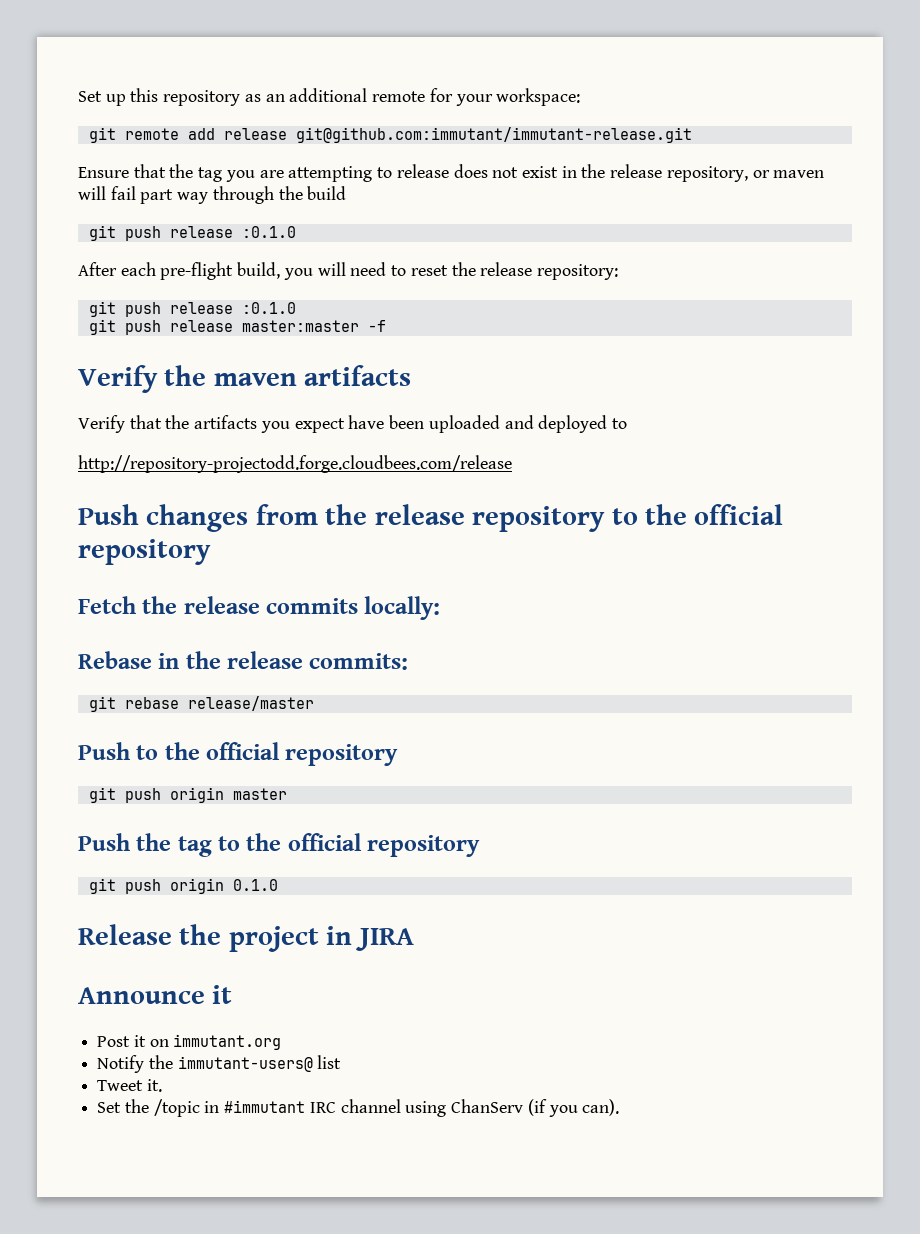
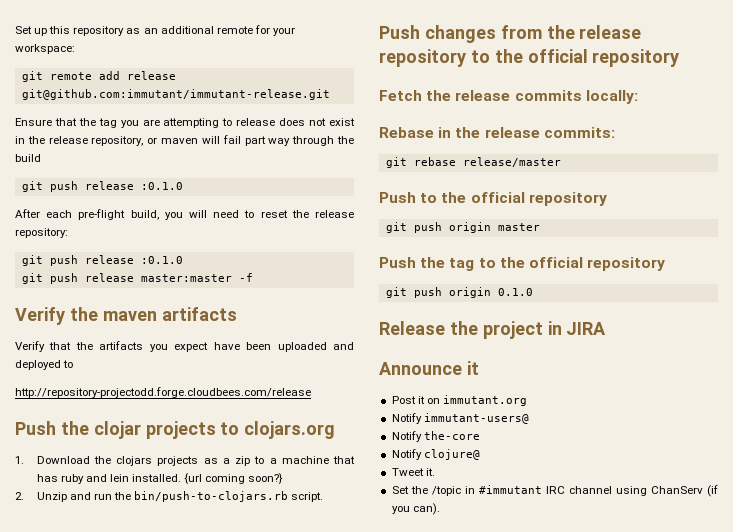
(512, 464) none -> [15,421,336,439] [15,456,355,466] [36,473,284,484] [15,491,324,502] // Push the clojar projects to clojars.org // 1. Download the clojars projects as a zip to a machine that has ruby and lein installed. {url coming soon?} // 2. Unzip and run the bin/push-to-clojars.rb script.
[148,1055,173,1069] the -> (422, 418) none
[317,1055,342,1069] list -> [391,431,480,442] [391,449,480,460] // Notify the-core // Notify clojure@

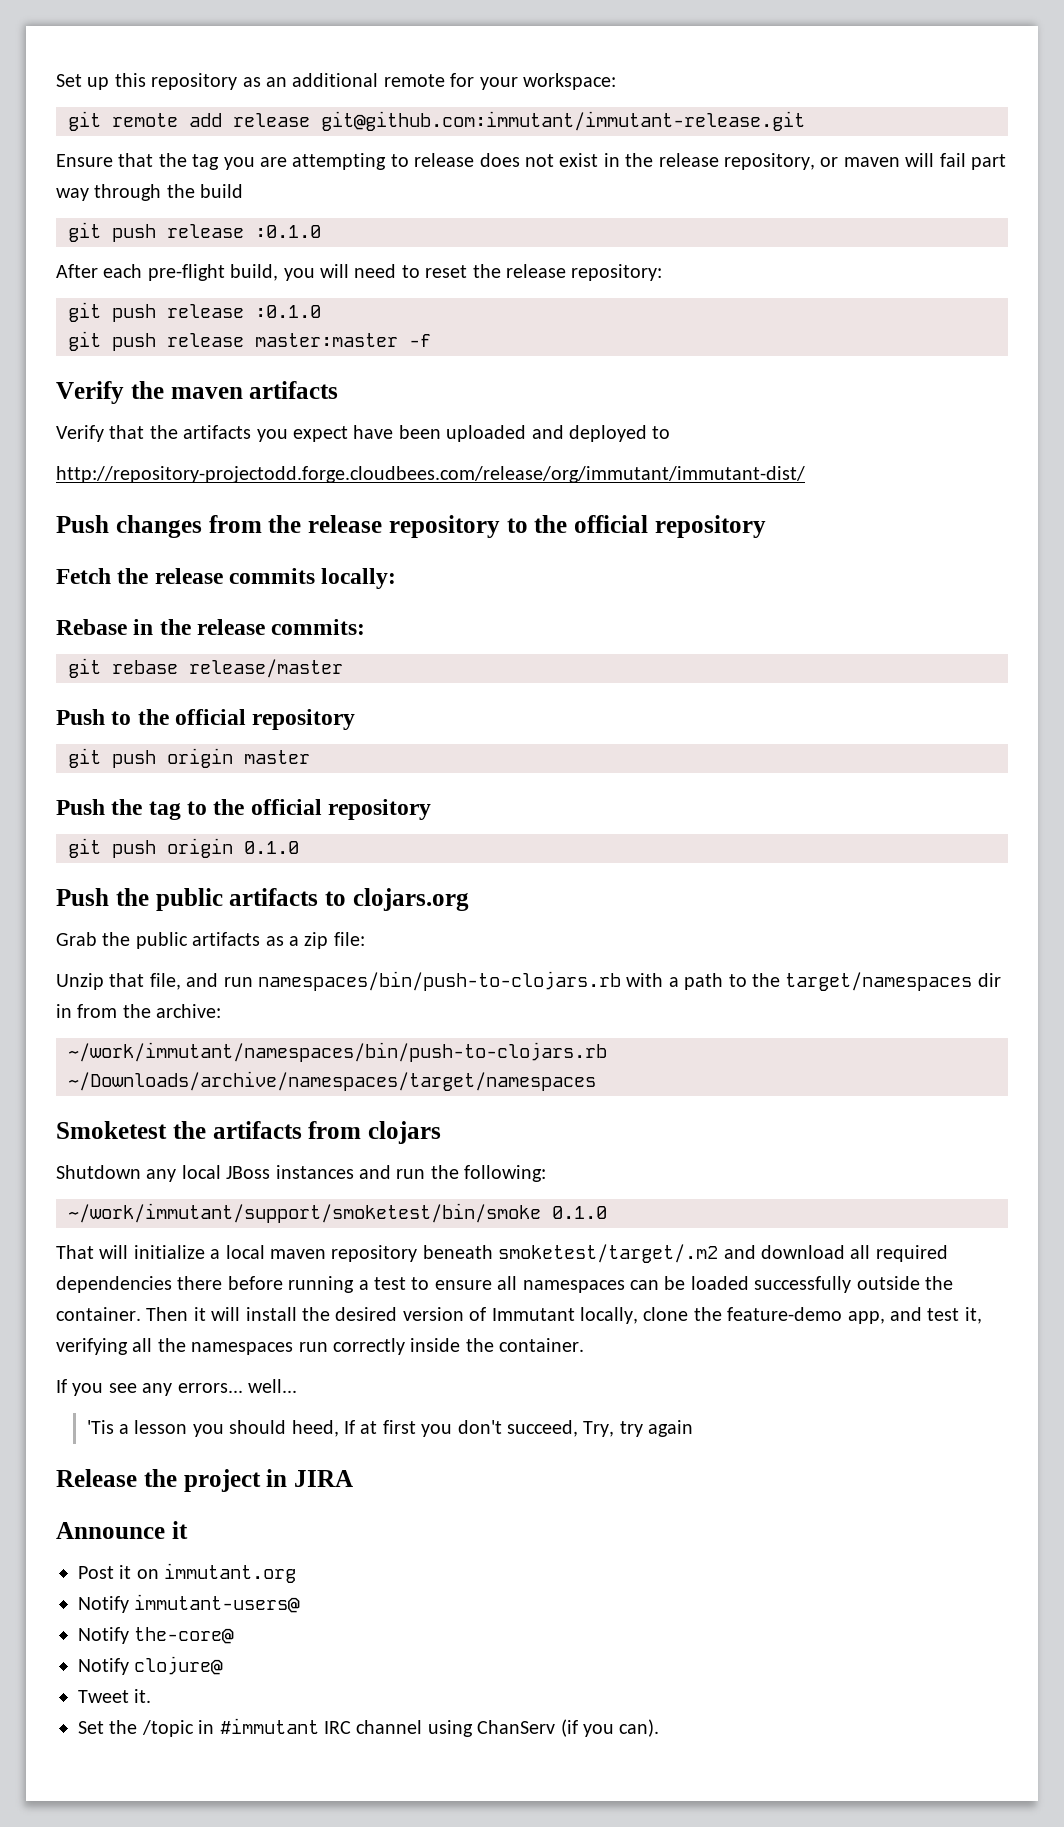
[15,387,311,398] [15,421,336,439] [15,456,355,466] [36,473,284,484] [15,491,324,502] http://repository-projectodd.forge.cloudbees.com/release // Push the clojar projects to clojars.org // 1. Download the clojars projects as a zip to a machine that has ruby and lein installed. {url coming soon?} // 2. Unzip and run the bin/push-to-clojars.rb script. -> [56,466,805,483] http://repository-projectodd.forge.cloudbees.com/release/org/immutant/immutant-dist/
(533, 292) none -> [56,888,469,911] [56,932,365,949] [56,971,1001,991] [56,1004,222,1018] [68,1042,607,1062] [68,1071,596,1091] [56,1121,441,1144] [56,1165,547,1182] [68,1203,607,1223] [56,1244,948,1263] [56,1276,953,1293] [56,1307,982,1324] [56,1338,585,1355] [56,1379,297,1396] [86,1420,694,1437] // Push the public artifacts to clojars.org // Grab the public artifacts as a zip file: // Unzip that file, and run namespaces/bin/push-to-clojars.rb with a path to the target/namespaces dir in from the archive: // ~/work/immutant/namespaces/bin/push-to-clojars.rb ~/Downloads/archive/namespaces/target/namespaces // Smoketest the artifacts from clojars // Shutdown any local JBoss instances and run the following: // ~/work/immutant/support/smoketest/bin/smoke 0.1.0 // That will initialize a local maven repository beneath smoketest/target/.m2 and download all required dependencies there before running a test to ensure all namespaces can be loaded successfully outside the container. Then it will install the desired version of Immutant locally, clone the feature-demo app, and test it, verifying all the namespaces run correctly inside the container. // If you see any errors... well... // 'Tis a lesson you should heed, If at first you don't succeed, Try, try again
[423,431,480,440] the-core -> [134,1627,235,1644] the-core@

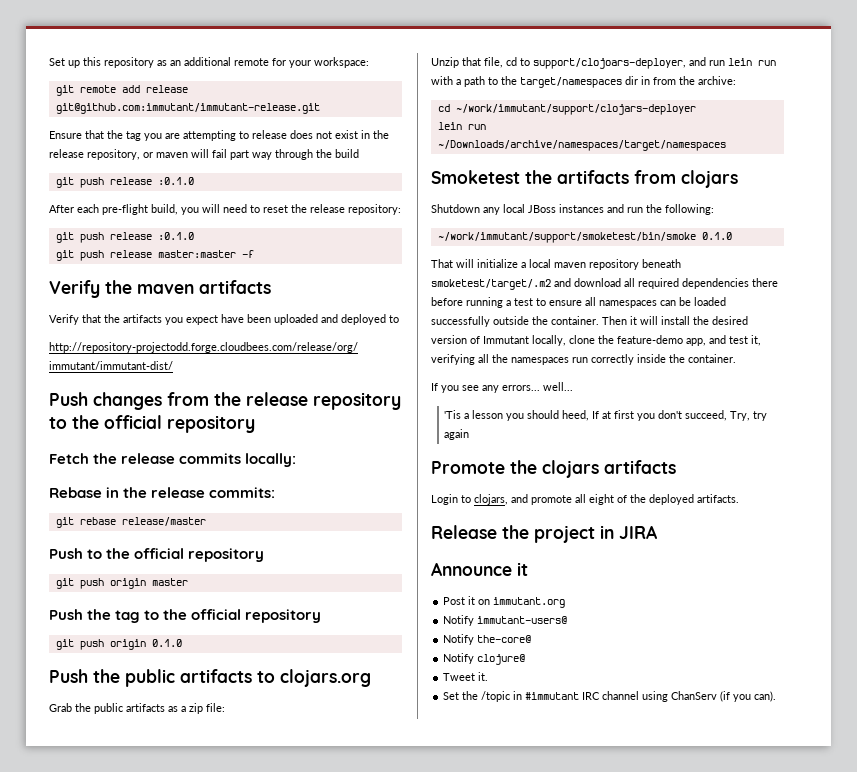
[186,971,621,991] and run namespaces/bin/push-to-clojars.rb -> [506,57,776,69] cd to support/clojoars-deployer, and run lein run
[68,1042,607,1062] ~/work/immutant/namespaces/bin/push-to-clojars.rb -> [437,104,696,115] [437,122,486,130] cd ~/work/immutant/support/clojars-deployer // lein run
(694, 1428) none -> [431,460,676,478] [431,494,739,505] // Promote the clojars artifacts // Login to clojars, and promote all eight of the deployed artifacts.

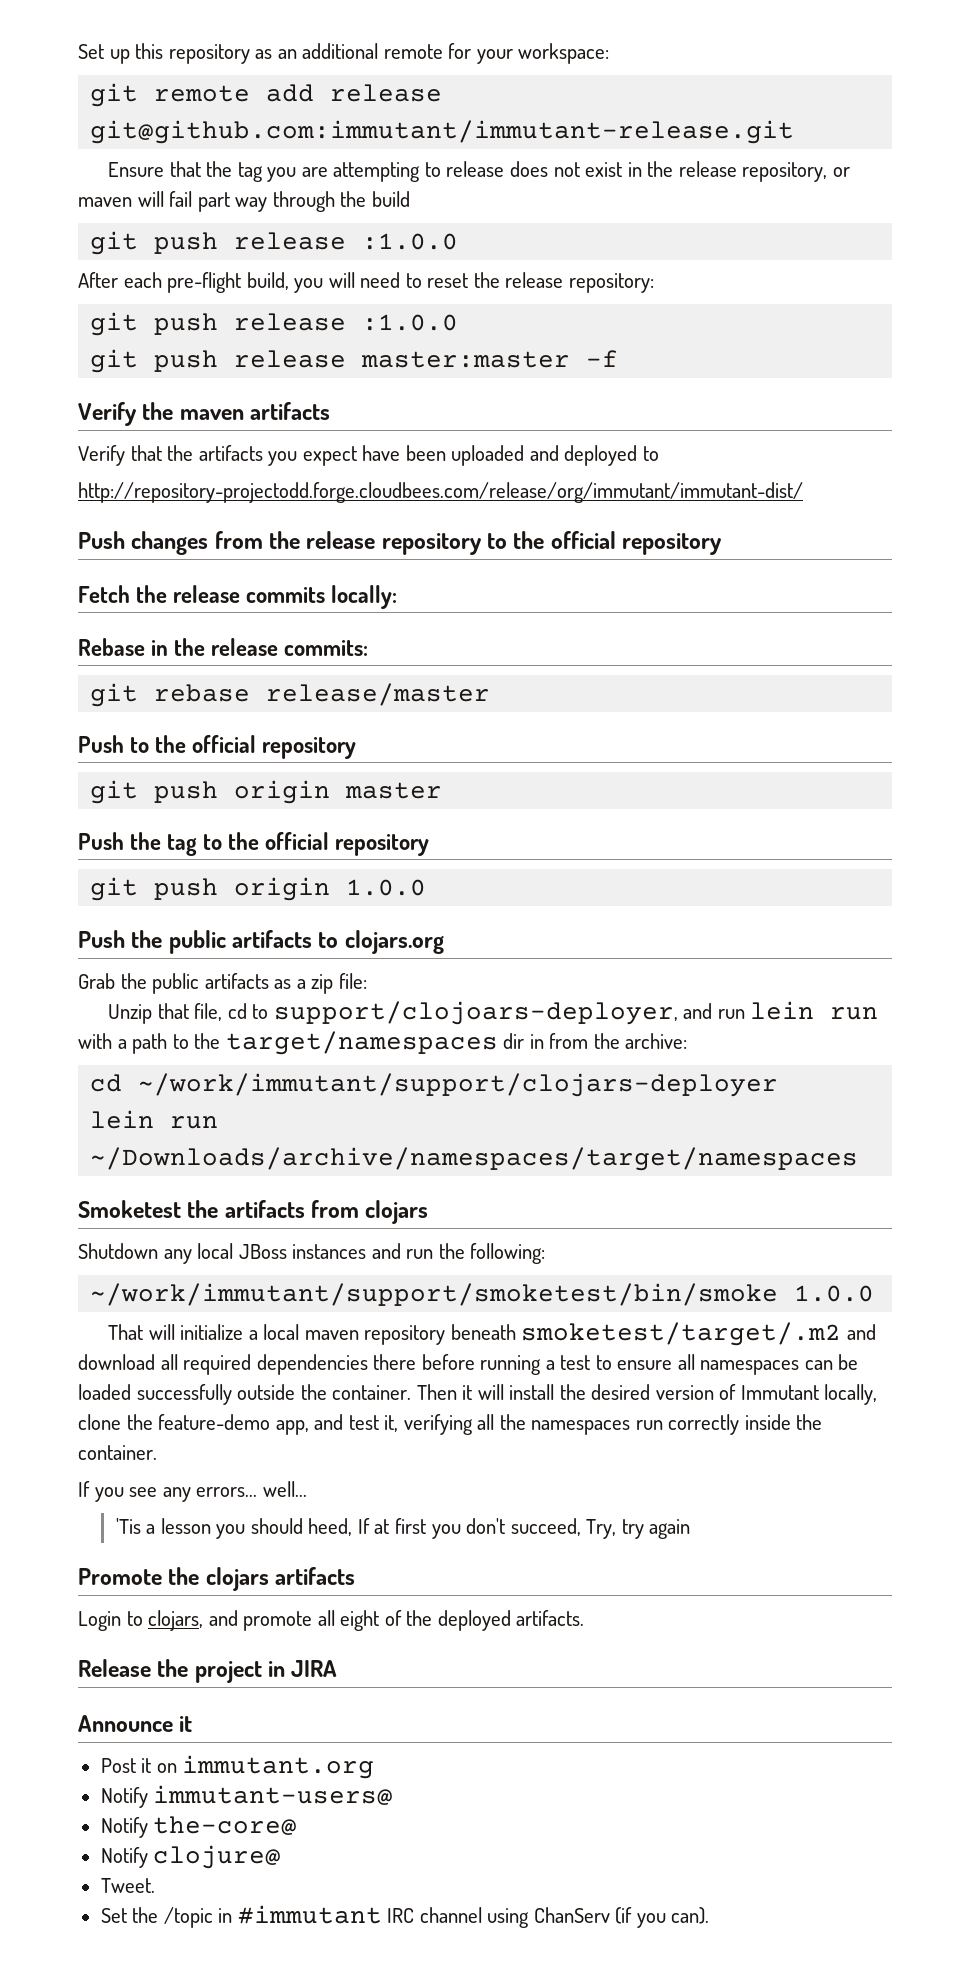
[157,177,194,185] :0.1.0 -> [362,233,459,250] :1.0.0
[157,232,194,240] :0.1.0 -> [362,314,459,331] :1.0.0
[151,639,182,647] 0.1.0 -> [346,879,427,896] 1.0.0
[701,232,732,240] 0.1.0 -> [794,1285,875,1302] 1.0.0
[443,672,489,681] Tweet it. -> [100,1878,155,1893] Tweet.

